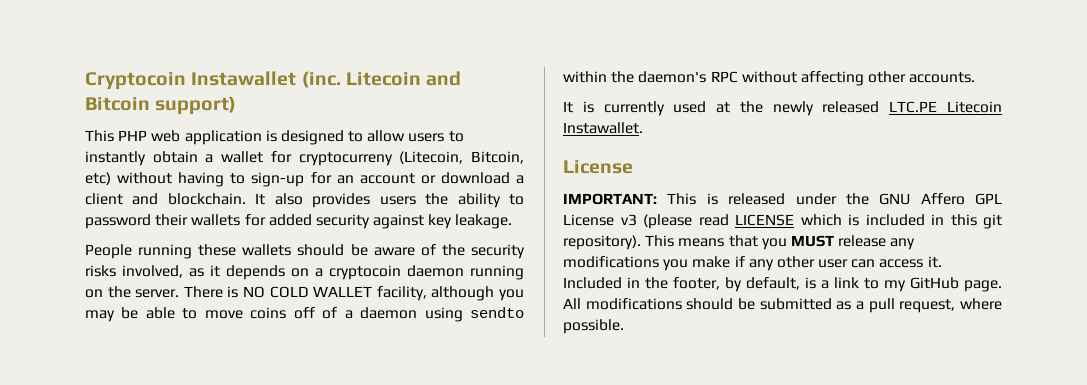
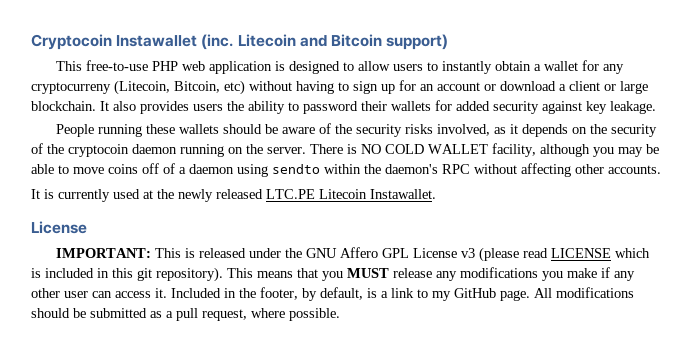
(114, 136) none -> [86,60,149,71] free-to-use
(292, 157) none -> [603,64,625,74] any
[251,172,305,187] sign-up -> [353,81,395,94] sign up
[132,193,159,205] and -> [604,81,648,94] or large
[315,268,323,277] a -> [590,124,658,137] [31,143,64,154] the security of the

